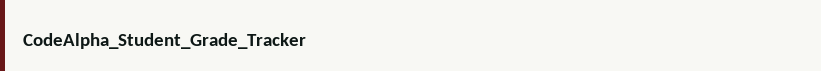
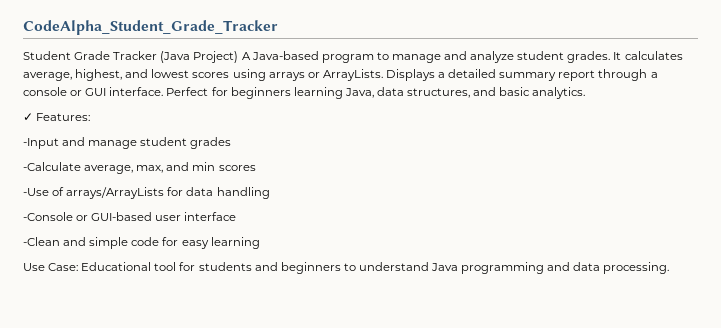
(306, 41) none -> [23,51,683,63] [23,69,658,81] [23,87,586,99] [23,113,91,121] [23,137,232,149] [23,162,256,174] [23,187,270,199] [23,212,237,221] [23,237,260,249] [23,262,670,274] // Student Grade Tracker (Java Project) A Java-based program to manage and analyze student grades. It calculates average, highest, and lowest scores using arrays or ArrayLists. Displays a detailed summary report through a console or GUI interface. Perfect for beginners learning Java, data structures, and basic analytics. // ✓ Features: // -Input and manage student grades // -Calculate average, max, and min scores // -Use of arrays/ArrayLists for data handling // -Console or GUI-based user interface // -Clean and simple code for easy learning // Use Case: Educational tool for students and beginners to understand Java programming and data processing.

